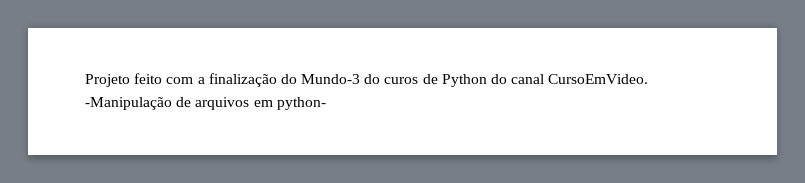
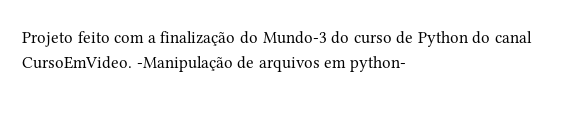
[384,77,419,84] curos -> [353,34,392,44] curso

